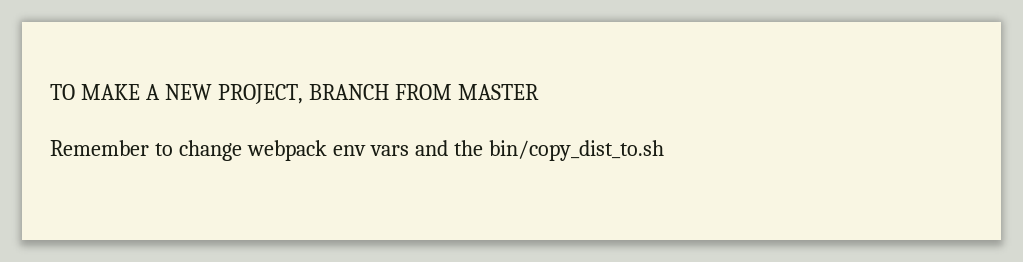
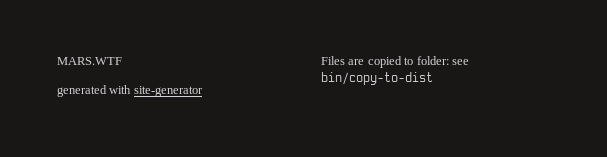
[50,84,539,104] [50,140,664,161] TO MAKE A NEW PROJECT, BRANCH FROM MASTER // Remember to change webpack env vars and the bin/copy_dist_to.sh -> [57,57,122,65] [57,85,203,97] [321,56,469,68] [321,72,433,85] MARS.WTF // generated with site-generator // Files are copied to folder: see bin/copy-to-dist

